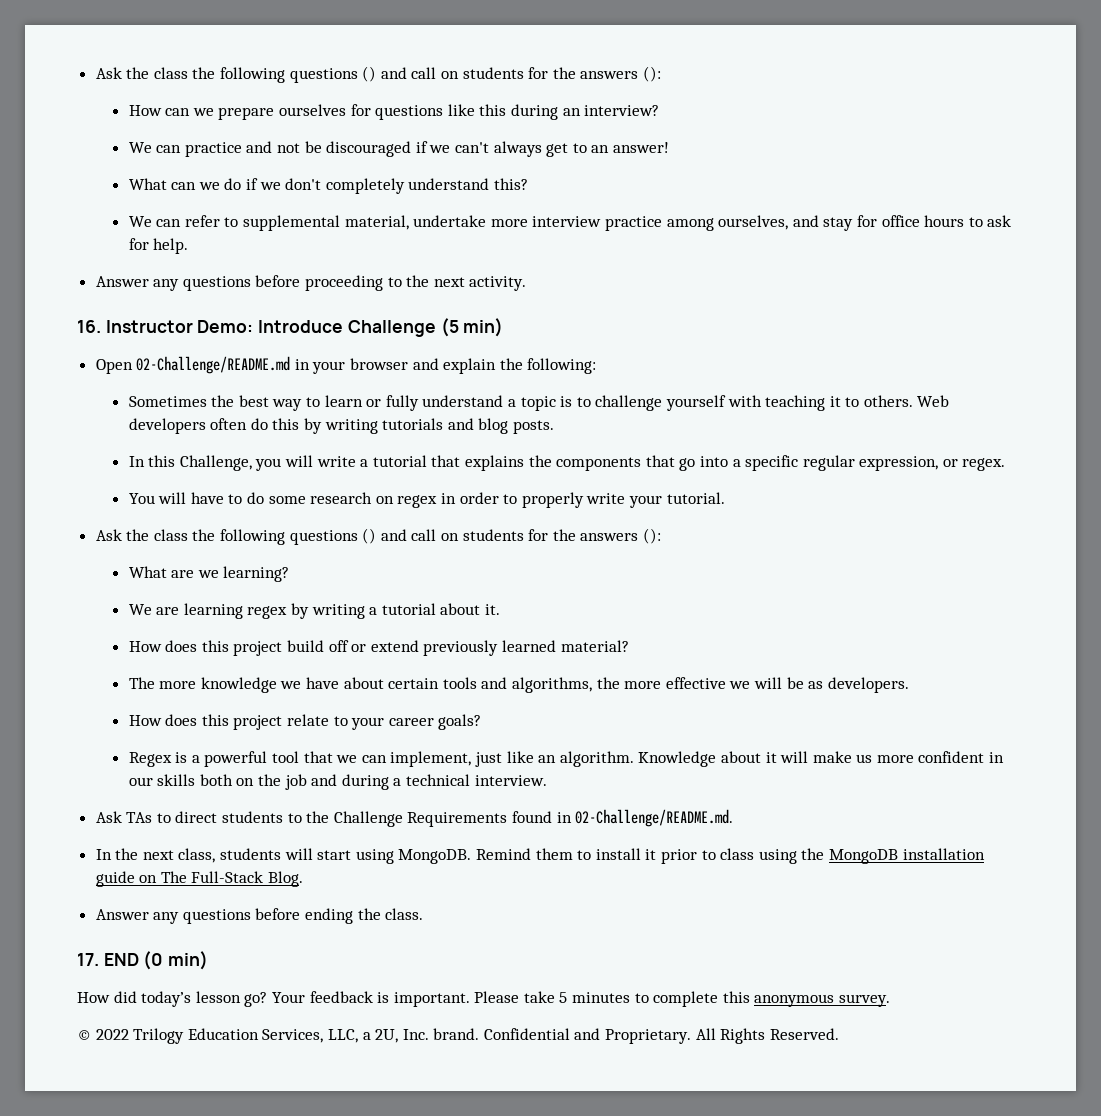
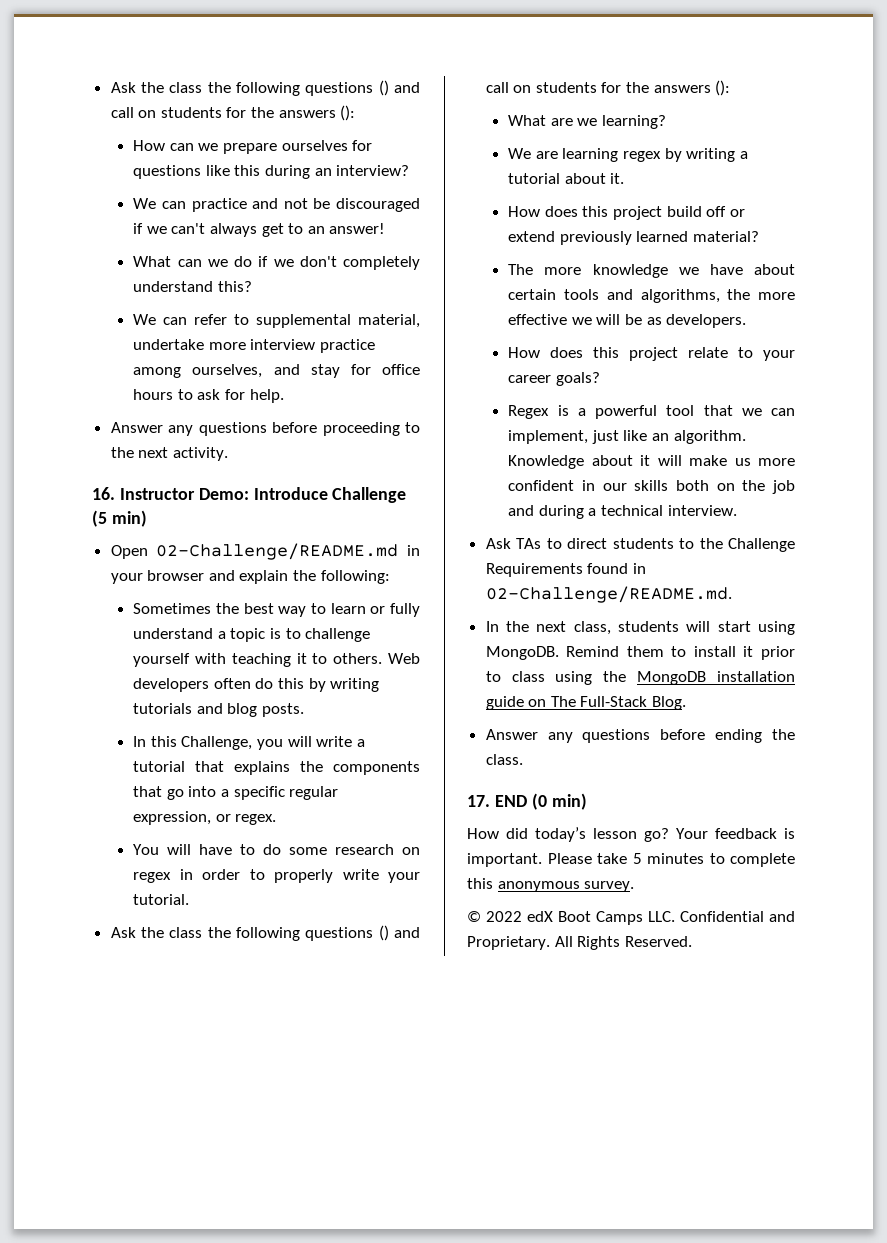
[133,1028,480,1044] Trilogy Education Services, LLC, a 2U, Inc. brand. -> [527,911,675,925] edX Boot Camps LLC.

